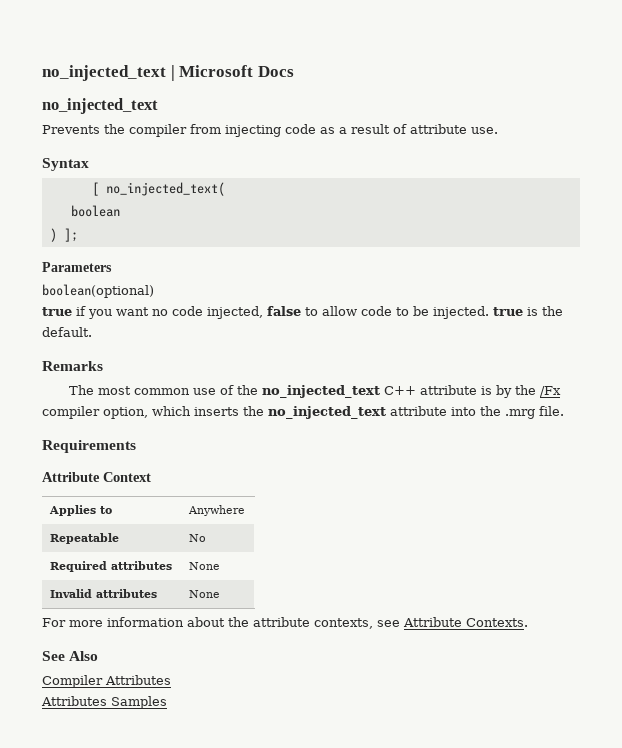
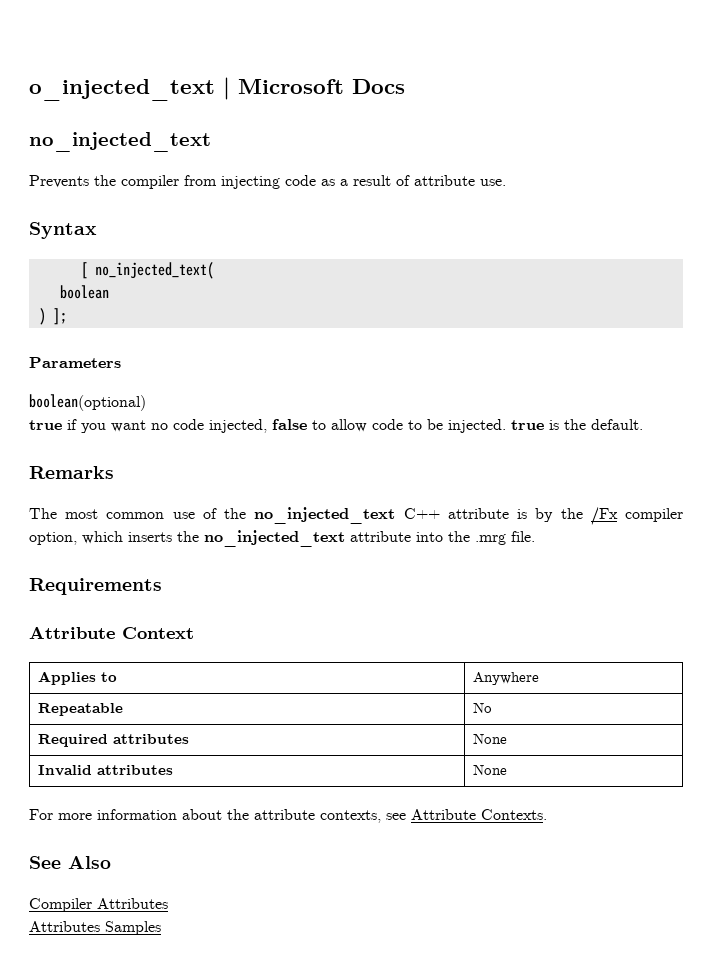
[42,65,166,81] no_injected_text -> [29,79,215,101] o_injected_text

